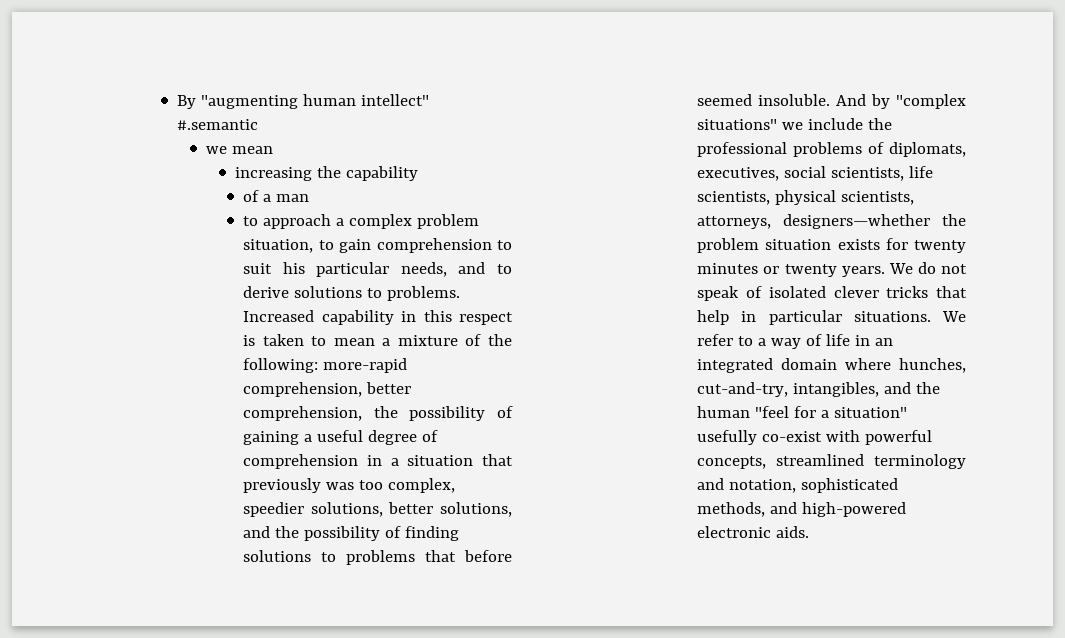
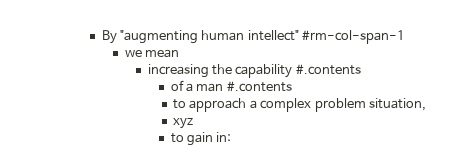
[177,119,259,130] #.semantic -> [302,30,406,44] #rm-col-span-1
(419, 173) none -> [295,64,361,75] #.contents
(310, 198) none -> [226,81,292,92] #.contents
(314, 246) none -> [173,118,194,129] // xyz //
[376,238,512,253] [243,262,512,277] [243,286,461,301] [243,310,513,325] [243,334,512,346] [243,358,408,373] [243,382,412,397] [243,406,513,421] [243,430,439,445] [243,454,513,469] [243,478,456,493] [243,502,512,517] [243,526,460,541] [243,550,512,565] [697,94,966,109] [697,118,893,130] [697,142,966,157] [697,166,934,181] [697,190,915,205] [697,214,966,229] [697,238,966,253] [697,262,967,277] [697,286,967,301] [697,310,966,325] [697,334,894,349] [697,358,966,373] [697,382,941,397] [697,406,908,418] [697,430,933,445] [697,454,966,469] [697,478,899,493] [697,502,907,517] [697,526,810,538] comprehension to suit his particular needs, and to derive solutions to problems. Increased capability in this respect is taken to mean a mixture of the following: more-rapid comprehension, better comprehension, the possibility of gaining a useful degree of comprehension in a situation that previously was too complex, speedier solutions, better solutions, and the possibility of finding solutions to problems that before seemed insoluble. And by "complex situations" we include the professional problems of diplomats, executives, social scientists, life scientists, physical scientists, attorneys, designers—whether the problem situation exists for twenty minutes or twenty years. We do not speak of isolated clever tricks that help in particular situations. We refer to a way of life in an integrated domain where hunches, cut-and-try, intangibles, and the human "feel for a situation" usefully co-exist with powerful concepts, streamlined terminology and notation, sophisticated methods, and high-powered electronic aids. -> [216,132,232,142] in:

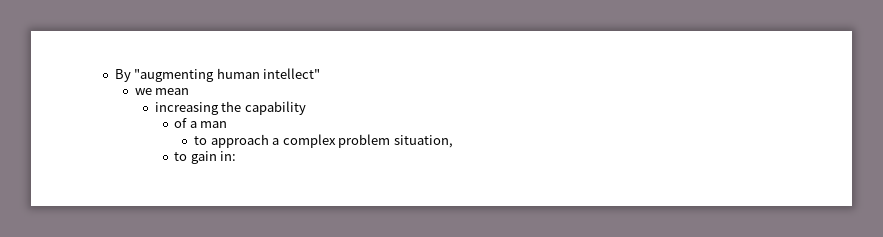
[302,30,406,44] #rm-col-span-1 -> (321, 73) none
[295,64,361,75] #.contents -> (306, 108) none
[226,81,292,92] #.contents -> (228, 124) none
[173,118,194,129] // xyz -> (453, 141) none

